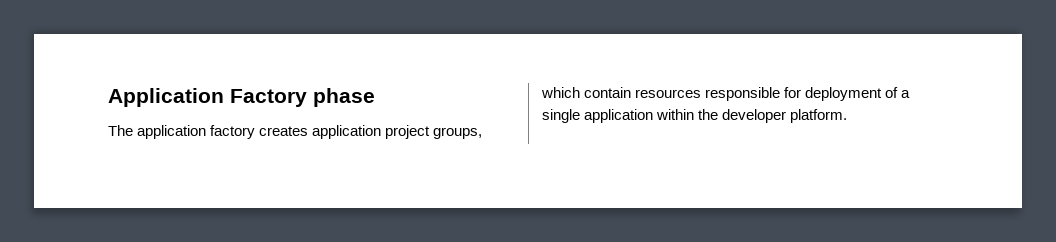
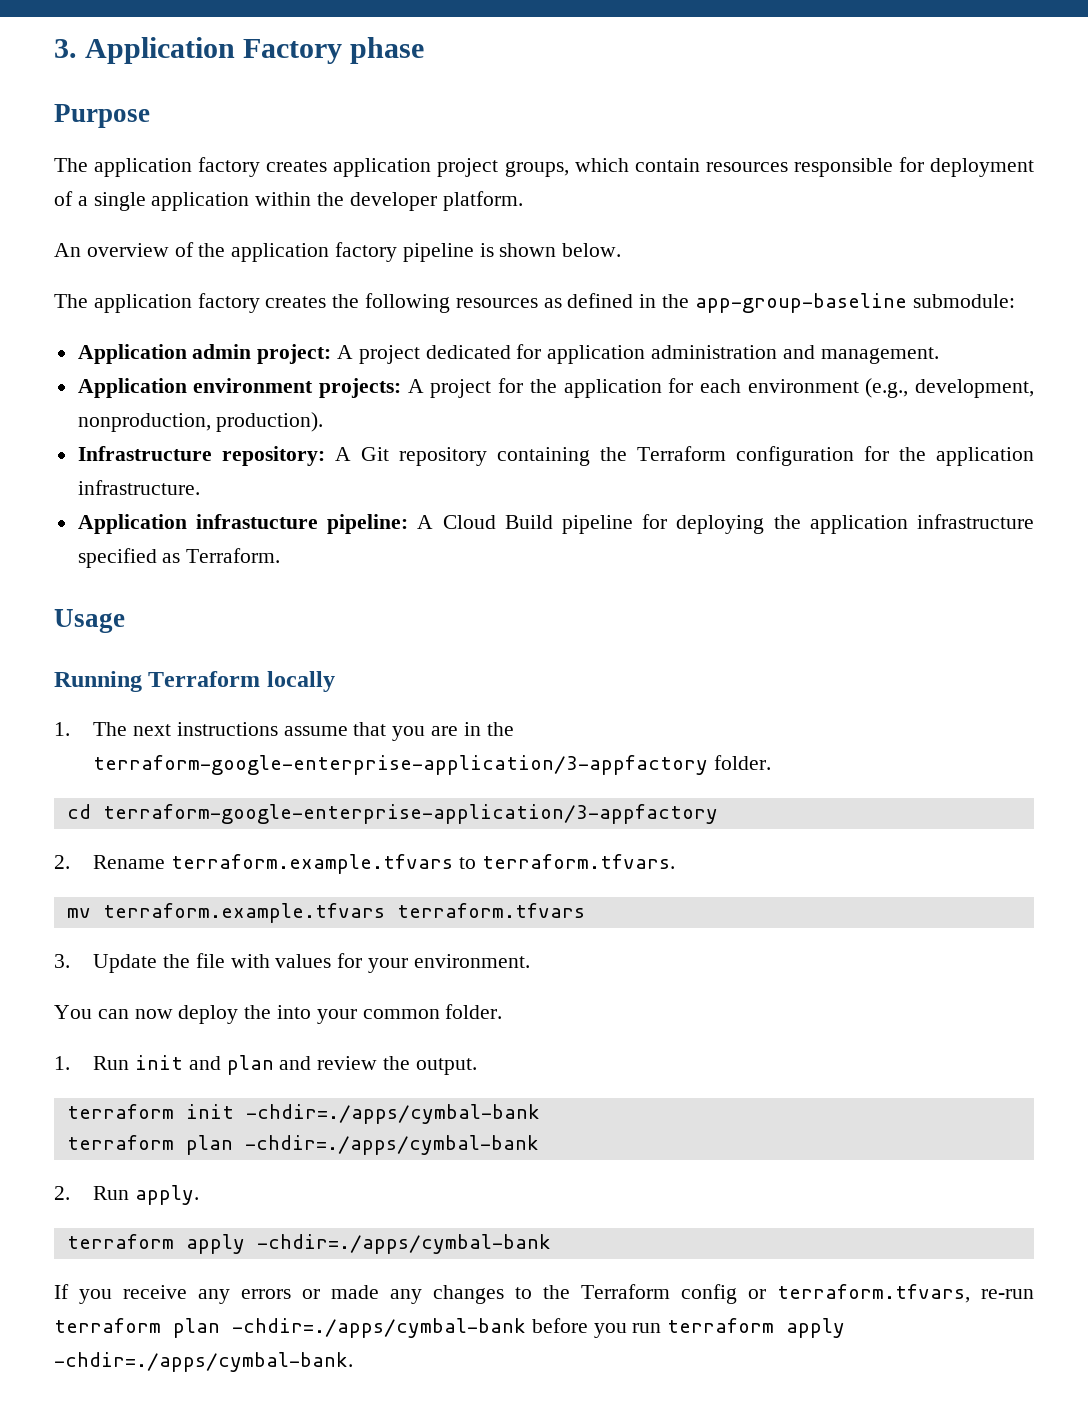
(108, 97) none -> [54,39,77,58] 3.
(375, 97) none -> [54,104,150,128] // Purpose
(848, 116) none -> [54,242,622,262] [54,293,1015,313] [77,344,939,364] [77,378,1034,398] [77,412,324,432] [77,446,1034,466] [77,480,200,495] [77,514,1034,534] [77,548,281,568] [54,609,125,633] [54,671,335,692] [54,722,514,741] [93,755,771,775] [66,804,718,824] [54,854,675,874] [66,903,585,923] [54,953,530,973] [54,1004,503,1024] [54,1055,477,1075] [66,1104,540,1124] [66,1135,539,1155] [54,1185,199,1205] [66,1234,551,1254] [54,1284,1034,1304] [54,1318,846,1338] [54,1352,353,1372] // An overview of the application factory pipeline is shown below. // The application factory creates the following resources as defined in the app-group-baseline submodule: // Application admin project: A project dedicated for application administration and management. // Application environment projects: A project for the application for each environment (e.g., development, nonproduction, production). // Infrastructure repository: A Git repository containing the Terraform configuration for the application infrastructure. // Application infrastucture pipeline: A Cloud Build pipeline for deploying the application infrastructure specified as Terraform. // Usage // Running Terraform locally // 1. The next instructions assume that you are in the terraform-google-enterprise-application/3-appfactory folder. // cd terraform-google-enterprise-application/3-appfactory // 2. Rename terraform.example.tfvars to terraform.tfvars. // mv terraform.example.tfvars terraform.tfvars // 3. Update the file with values for your environment. // You can now deploy the into your common folder. // 1. Run init and plan and review the output. // terraform init -chdir=./apps/cymbal-bank // terraform plan -chdir=./apps/cymbal-bank // 2. Run apply. // terraform apply -chdir=./apps/cymbal-bank // If you receive any errors or made any changes to the Terraform config or terraform.tfvars, re-run terraform plan -chdir=./apps/cymbal-bank before you run terraform apply -chdir=./apps/cymbal-bank.

